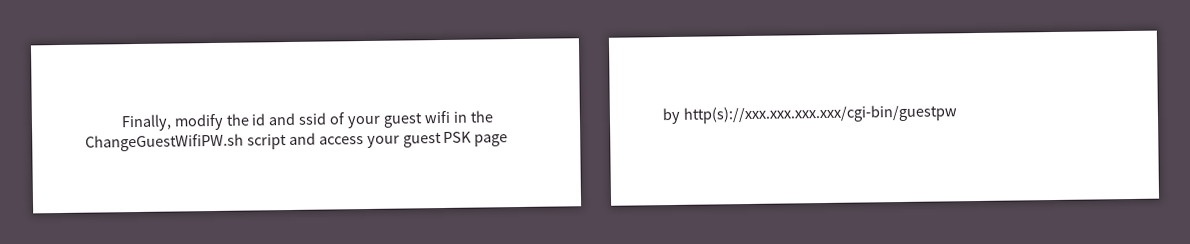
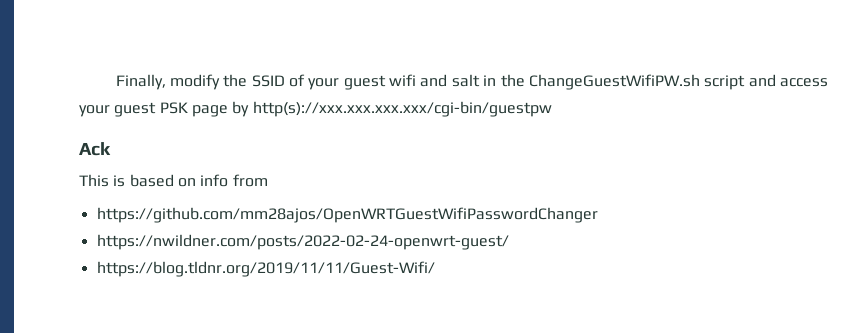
[251,112,328,126] id and ssid -> [251,75,285,87] SSID
(450, 117) none -> [420,74,480,87] and salt
(958, 114) none -> [79,142,111,156] [79,174,268,187] [96,207,598,223] [96,234,509,250] [96,261,435,277] // Ack // This is based on info from // https://github.com/mm28ajos/OpenWRTGuestWifiPasswordChanger // https://nwildner.com/posts/2022-02-24-openwrt-guest/ // https://blog.tldnr.org/2019/11/11/Guest-Wifi/

